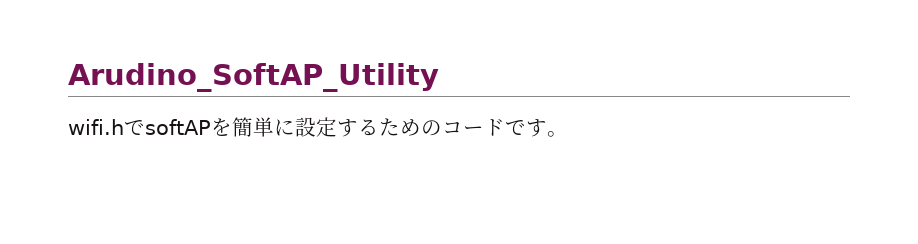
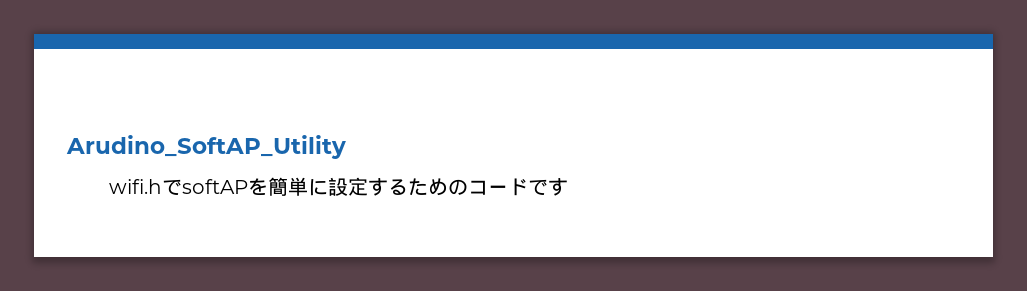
[547,131,568,137] 。 -> (568, 187) none

